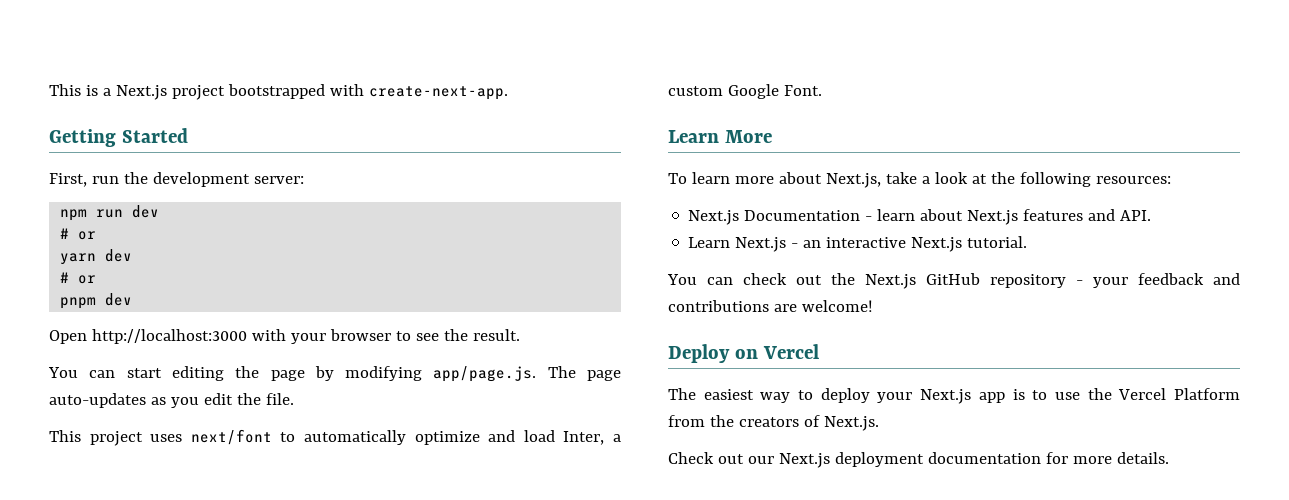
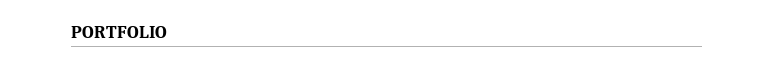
[49,84,508,100] [49,128,188,147] [49,172,304,187] [60,205,160,221] [60,228,97,240] [60,249,133,265] [60,272,97,284] [60,293,133,309] [49,329,520,344] [48,366,621,382] [49,393,294,408] [49,429,622,446] [668,84,822,99] [668,130,772,143] [668,172,1171,188] [688,209,1152,225] [688,236,1028,252] [667,273,1240,289] [668,300,873,312] [668,344,819,363] [668,388,1240,404] [668,415,879,431] [668,452,1169,468] This is a Next.js project bootstrapped with create-next-app. // Getting Started // First, run the development server: // npm run dev // # or // yarn dev // # or // pnpm dev // Open http://localhost:3000 with your browser to see the result. // You can start editing the page by modifying app/page.js. The page auto-updates as you edit the file. // This project uses next/font to automatically optimize and load Inter, a custom Google Font. // Learn More // To learn more about Next.js, take a look at the following resources: // Next.js Documentation - learn about Next.js features and API. // Learn Next.js - an interactive Next.js tutorial. // You can check out the Next.js GitHub repository - your feedback and contributions are welcome! // Deploy on Vercel // The easiest way to deploy your Next.js app is to use the Vercel Platform from the creators of Next.js. // Check out our Next.js deployment documentation for more details. -> [71,26,167,38] PORTFOLIO

